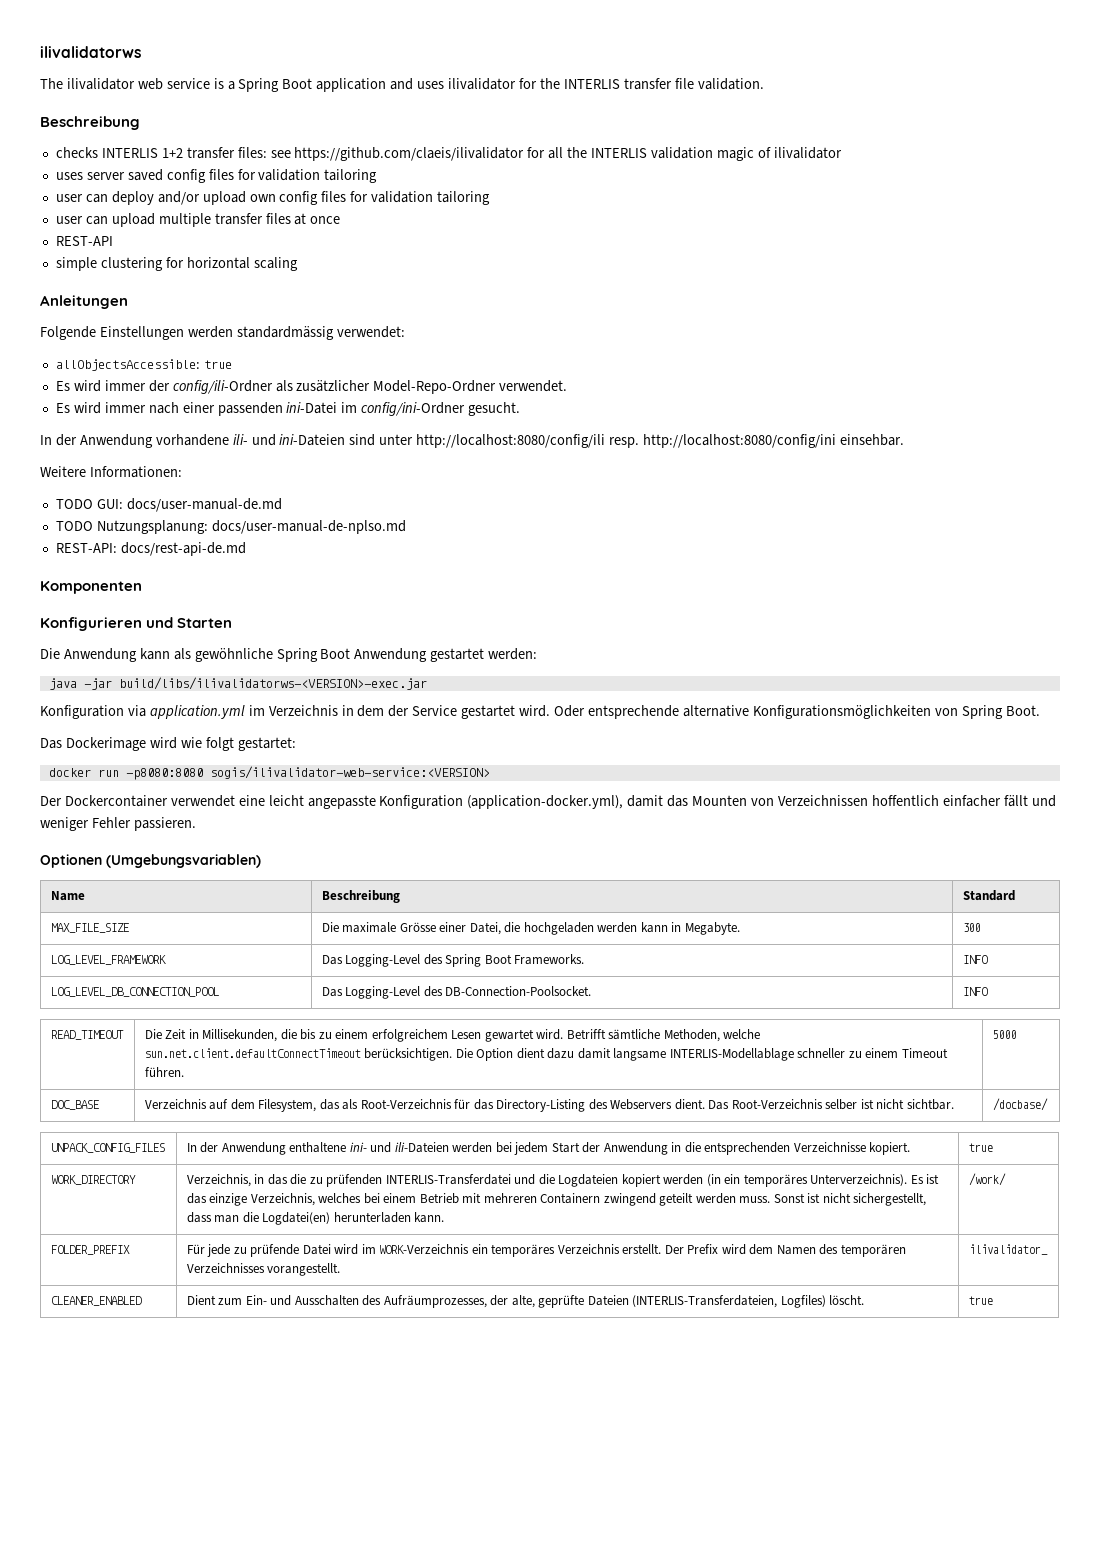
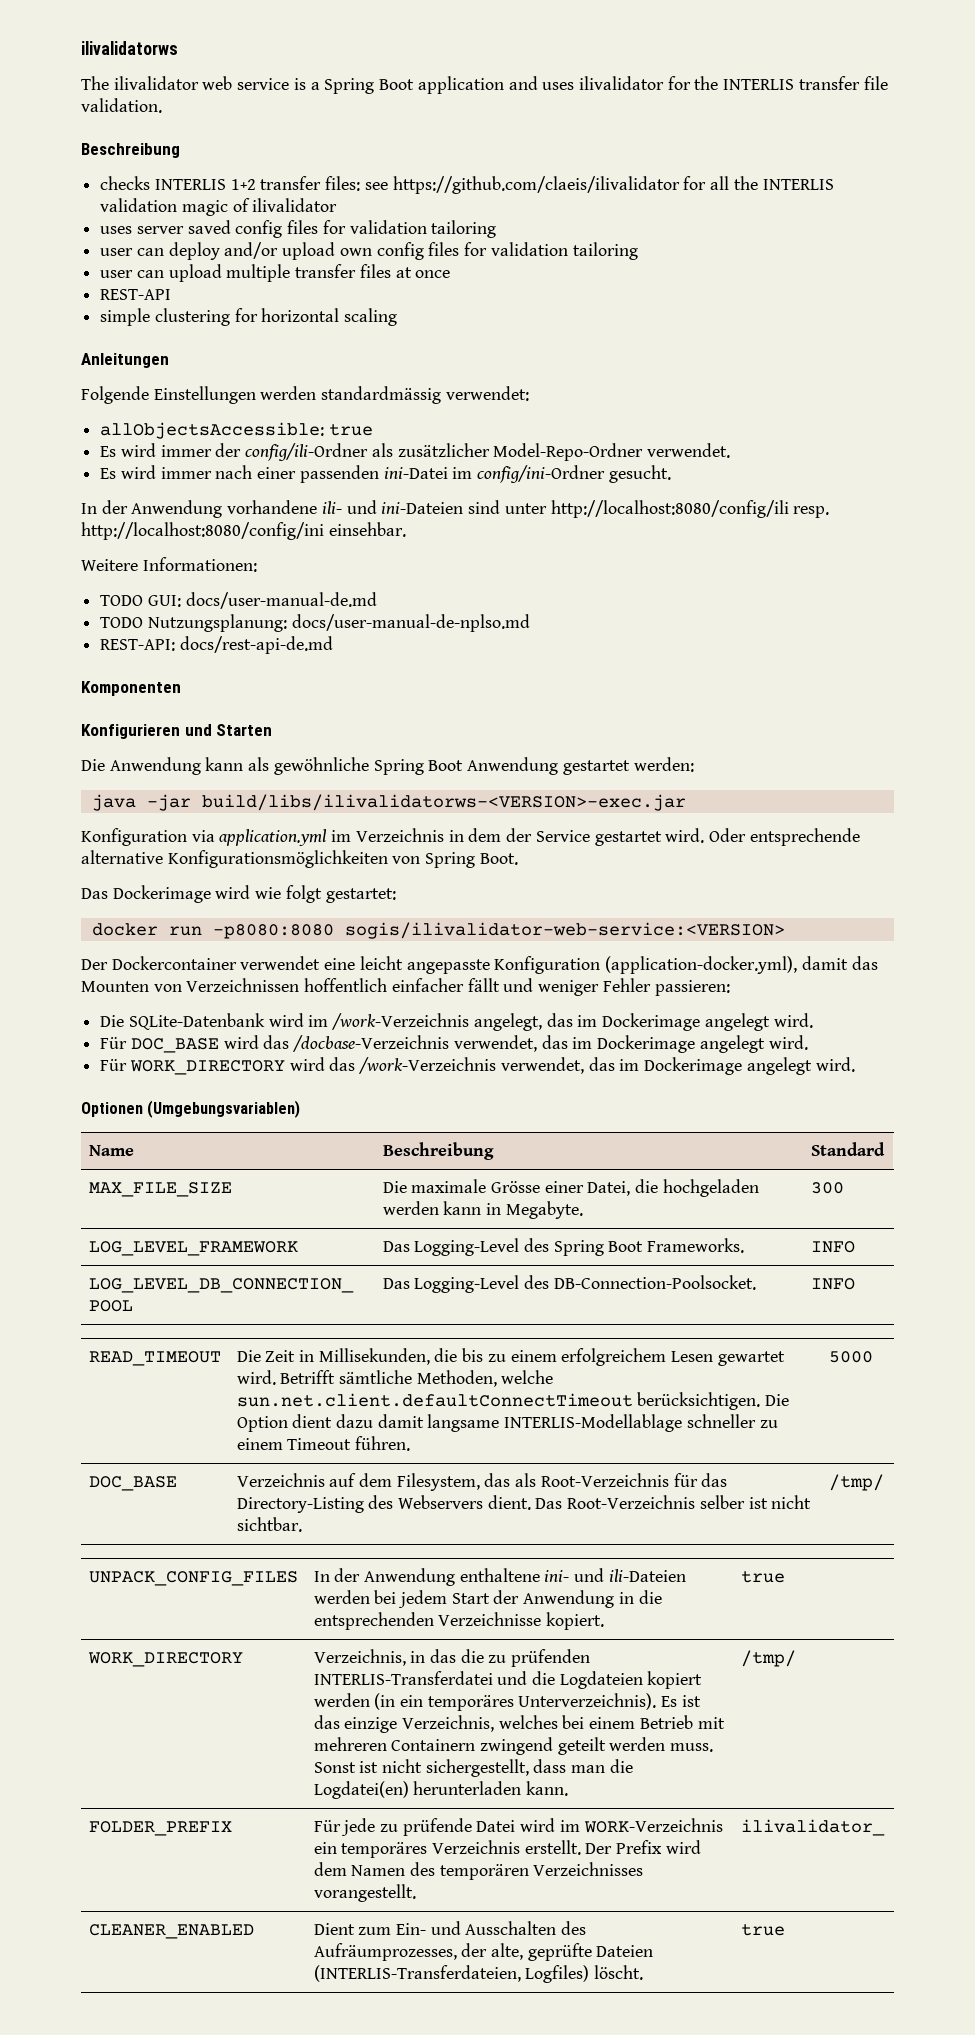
[133,817,196,831] passieren. -> [654,980,730,996] [100,1013,813,1031] [100,1035,808,1053] [100,1057,855,1075] passieren: // Die SQLite-Datenbank wird im /work-Verzeichnis angelegt, das im Dockerimage angelegt wird. // Für DOC_BASE wird das /docbase-Verzeichnis verwendet, das im Dockerimage angelegt wird. // Für WORK_DIRECTORY wird das /work-Verzeichnis verwendet, das im Dockerimage angelegt wird.
[992,1098,1048,1111] /docbase/ -> [828,1474,884,1491] /tmp/
[968,1173,1006,1186] /work/ -> [740,1650,796,1667] /tmp/

